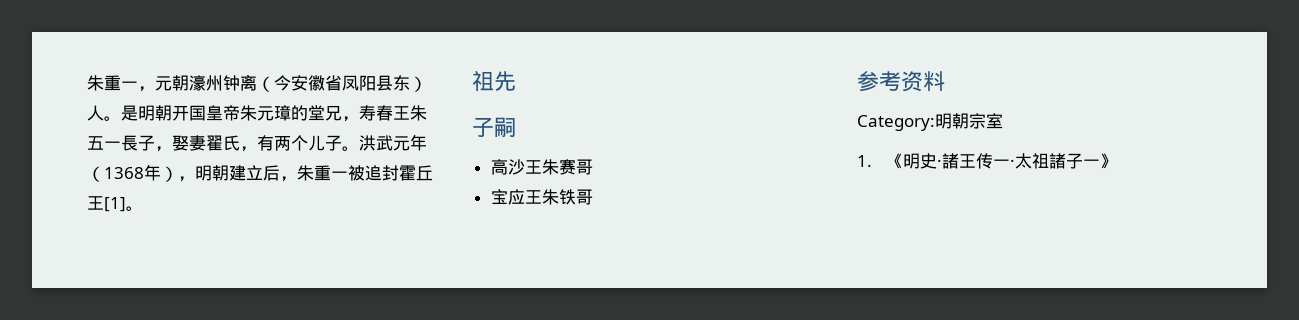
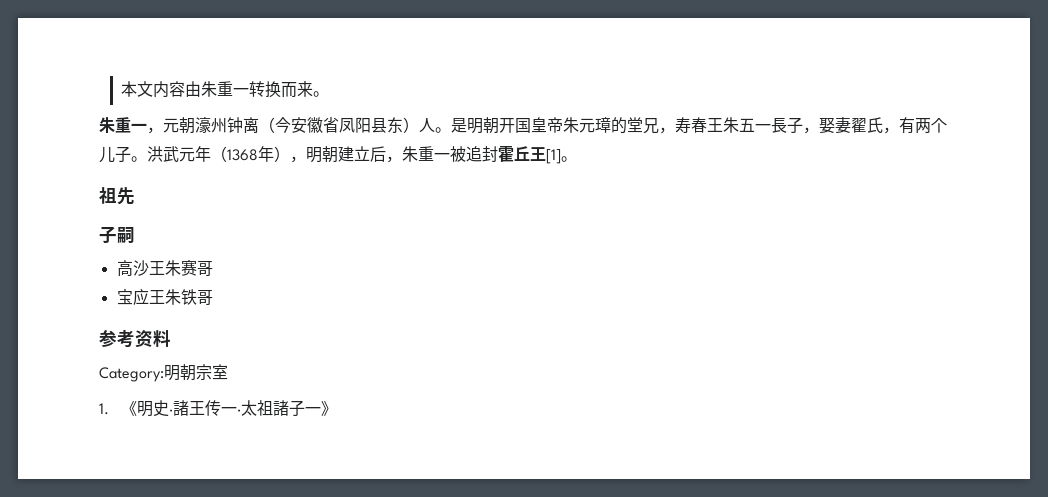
(87, 83) none -> [121,81,330,98] 本文内容由朱重一转换而来。 //

